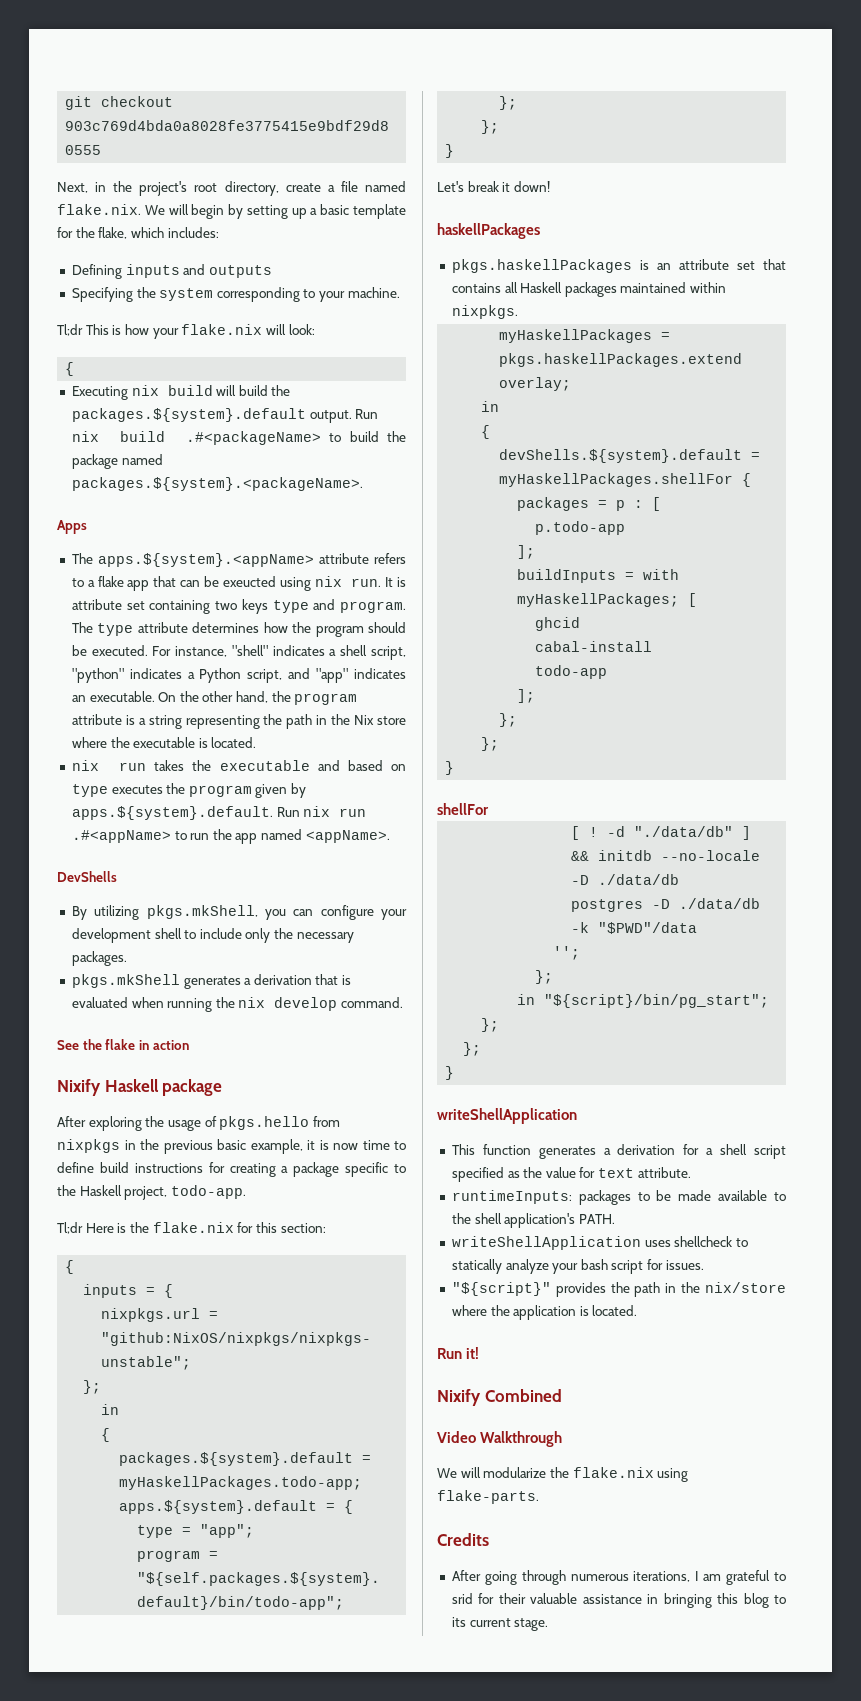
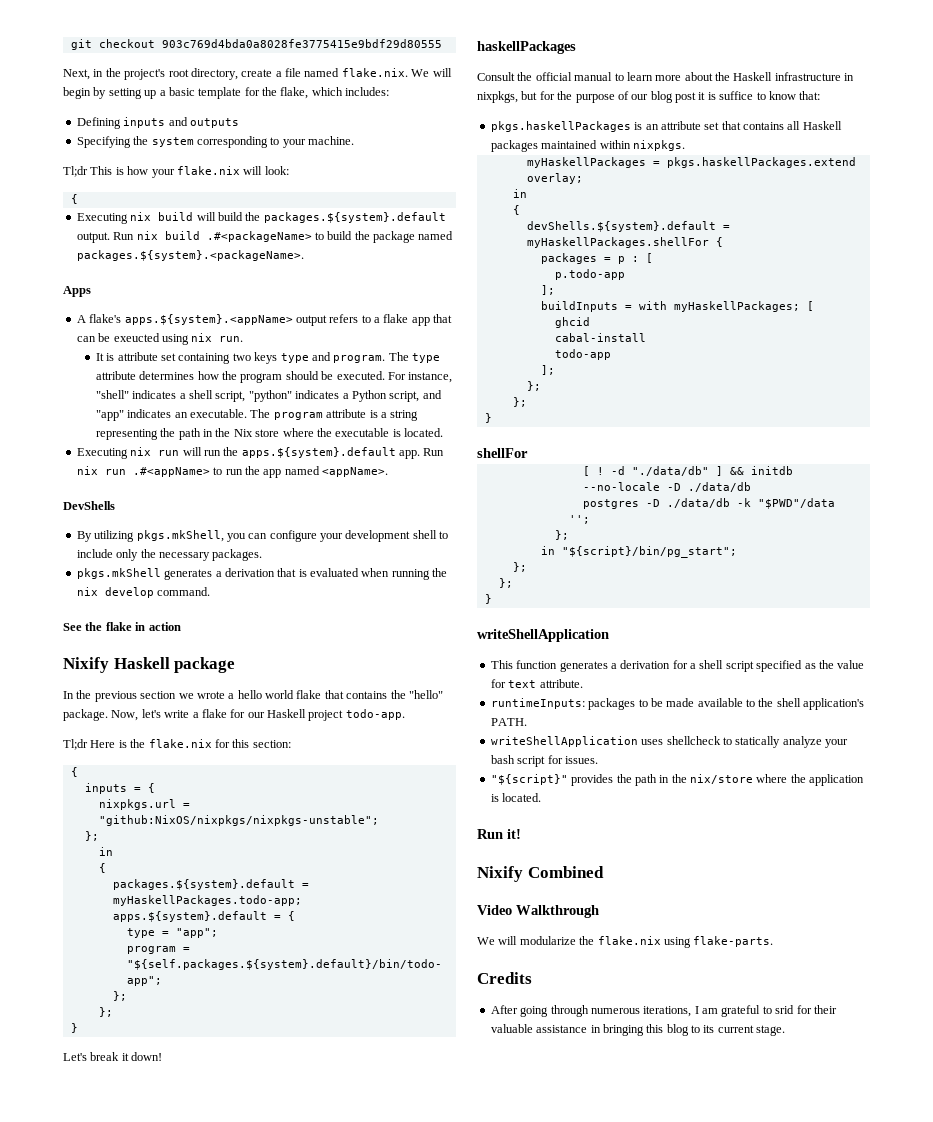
[71,553,369,567] The apps.${system}.<appName> attribute -> [76,314,327,326] A flake's apps.${system}.<appName> output
(382, 582) none -> (244, 339) //
[158,691,291,703] On the other hand, the -> [250,409,271,418] The
[71,760,406,771] [71,783,307,798] [71,806,273,820] nix run takes the executable and based on type executes the program given by apps.${system}.default. -> [76,447,420,459] Executing nix run will run the apps.${system}.default app.
[57,1116,340,1131] [57,1139,406,1154] [57,1162,406,1177] [57,1185,168,1200] After exploring the usage of pkgs.hello from nixpkgs in the previous basic example, it is now time to define build instructions for creating a package specific to the Haskell project, -> [63,690,443,702] [63,709,344,721] In the previous section we wrote a hello world flake that contains the "hello" package. Now, let's write a flake for our Haskell project
(540, 231) none -> [477,72,855,81] [477,91,821,103] // Consult the official manual to learn more about the Haskell infrastructure in nixpkgs, but for the purpose of our blog post it is suffice to know that:

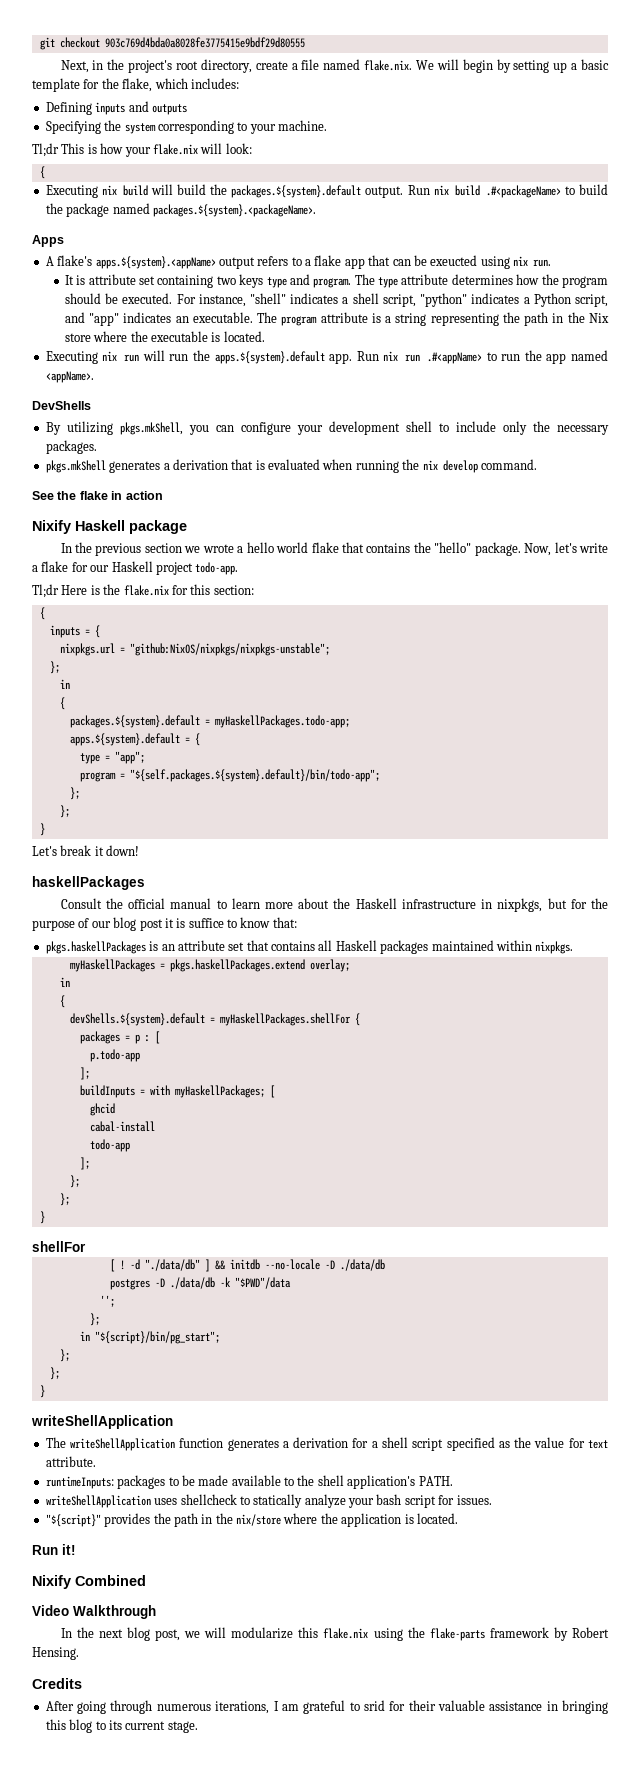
[490,660,513,669] This -> [45,1437,176,1451] The writeShellApplication
[477,937,495,945] We -> [60,1627,201,1641] In the next blog post, we
[579,936,595,945] the -> [298,1627,319,1638] this
[693,936,774,947] flake-parts. -> [407,1627,610,1641] [32,1647,79,1660] the flake-parts framework by Robert Hensing.

